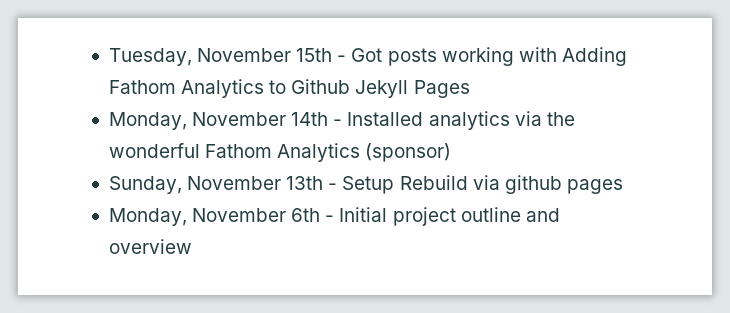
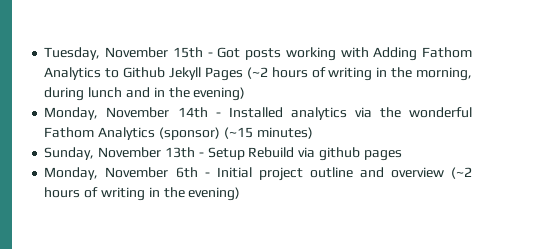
(470, 89) none -> [246,67,472,81] [44,87,246,101] (~2 hours of writing in the morning, during lunch and in the evening)
(452, 152) none -> [223,127,313,139] (~15 minutes)
(192, 246) none -> [451,167,472,179] [44,187,241,201] (~2 hours of writing in the evening)

